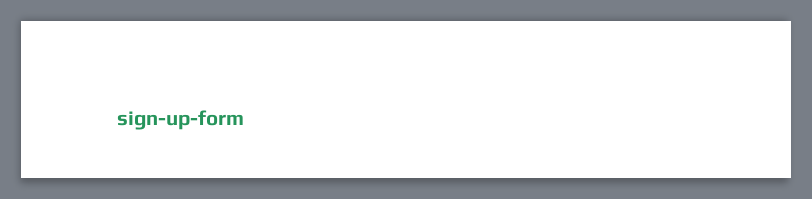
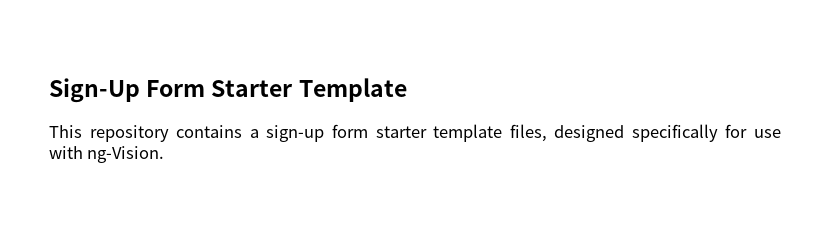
[117,110,244,130] sign-up-form -> [49,78,407,103] [49,124,782,142] [49,146,165,163] Sign-Up Form Starter Template // This repository contains a sign-up form starter template files, designed specifically for use with ng-Vision.

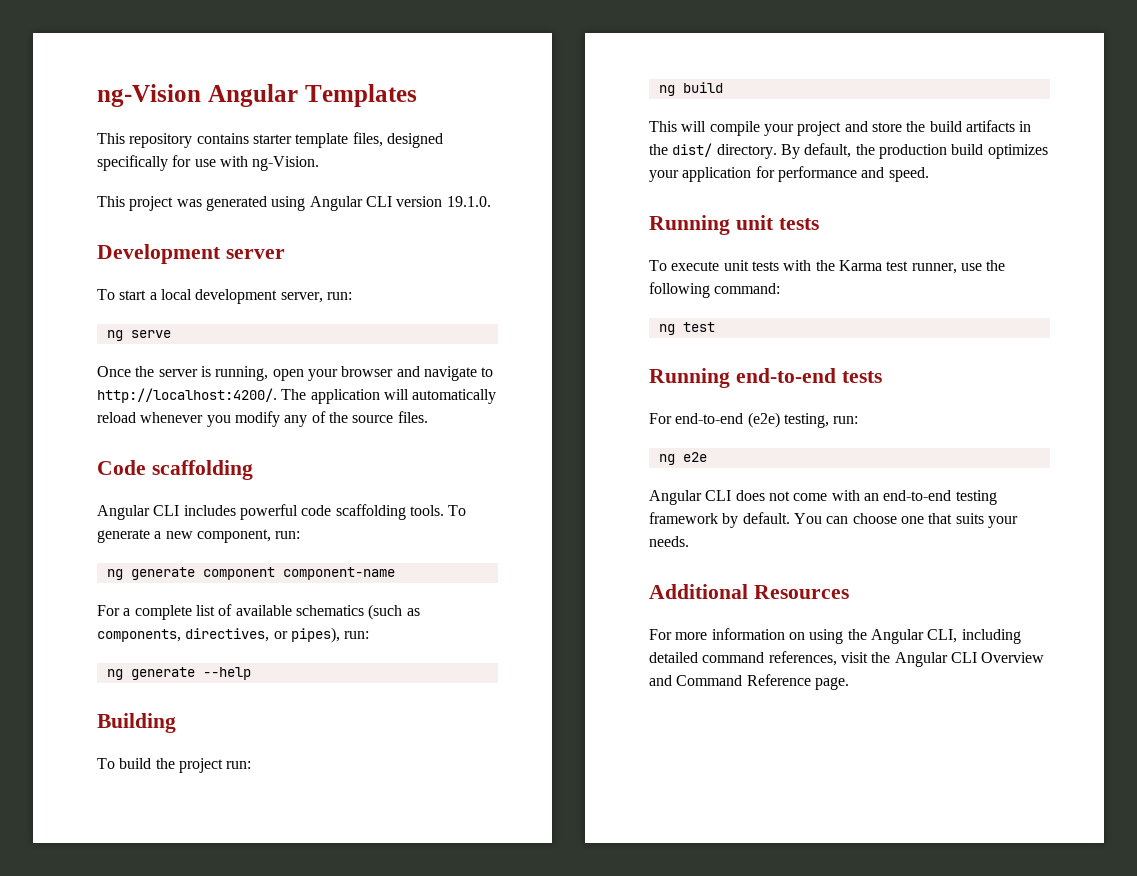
[49,78,407,103] Sign-Up Form Starter Template -> [97,84,417,107] ng-Vision Angular Templates
[249,124,368,142] a sign-up form -> (249, 138) none
(165, 154) none -> [97,196,491,211] [97,244,285,264] [97,289,352,304] [106,330,171,341] [97,366,494,381] [97,388,497,404] [97,411,428,427] [97,460,253,480] [97,504,467,520] [97,529,301,543] [106,567,395,580] [97,604,420,620] [97,627,370,643] [106,667,251,680] [97,713,176,733] [97,758,252,773] [658,82,723,96] [649,120,1032,136] [649,143,1048,159] [649,166,929,182] [649,215,819,235] [649,260,1006,274] [649,282,781,298] [658,322,715,335] [649,368,882,388] [649,412,859,428] [658,452,707,465] [649,490,997,505] [649,512,1018,528] [649,536,689,547] [649,584,849,599] [649,628,1021,644] [649,651,1045,667] [649,674,849,690] // This project was generated using Angular CLI version 19.1.0. // Development server // To start a local development server, run: // ng serve // Once the server is running, open your browser and navigate to http://localhost:4200/. The application will automatically reload whenever you modify any of the source files. // Code scaffolding // Angular CLI includes powerful code scaffolding tools. To generate a new component, run: // ng generate component component-name // For a complete list of available schematics (such as components, directives, or pipes), run: // ng generate --help // Building // To build the project run: // ng build // This will compile your project and store the build artifacts in the dist/ directory. By default, the production build optimizes your application for performance and speed. // Running unit tests // To execute unit tests with the Karma test runner, use the following command: // ng test // Running end-to-end tests // For end-to-end (e2e) testing, run: // ng e2e // Angular CLI does not come with an end-to-end testing framework by default. You can choose one that suits your needs. // Additional Resources // For more information on using the Angular CLI, including detailed command references, visit the Angular CLI Overview and Command Reference page.

